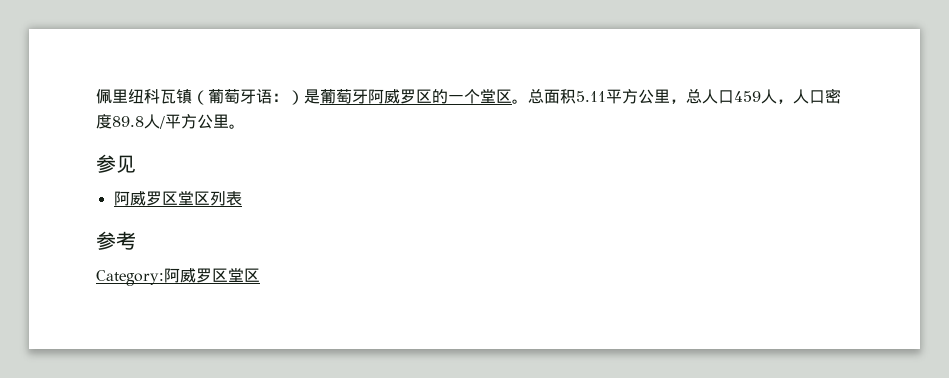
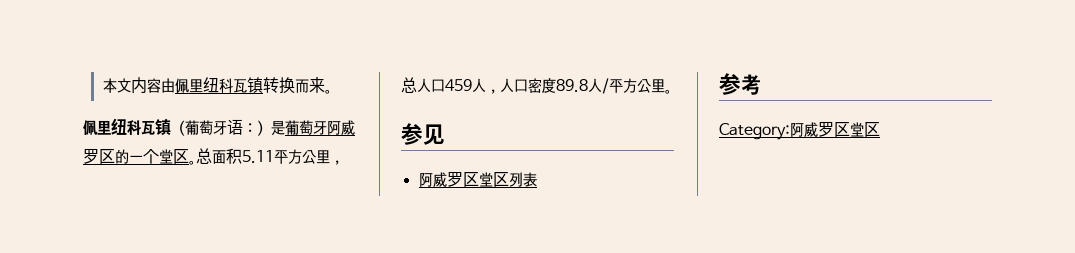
(96, 96) none -> [102,77,332,94] 本文内容由佩里纽科瓦镇转换而来。 //

